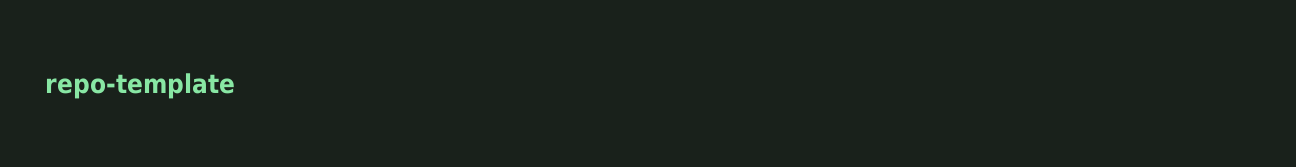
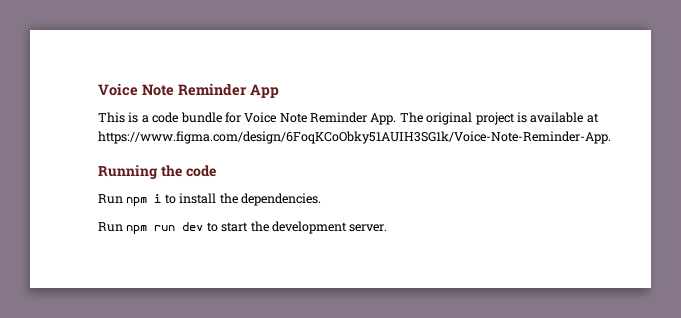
[45,73,235,99] repo-template -> [98,83,279,98] [98,112,599,125] [98,131,611,144] [98,165,216,179] [98,193,321,206] [98,221,388,234] Voice Note Reminder App // This is a code bundle for Voice Note Reminder App. The original project is available at https://www.figma.com/design/6FoqKCoObky51AUIH3SG1k/Voice-Note-Reminder-App. // Running the code // Run npm i to install the dependencies. // Run npm run dev to start the development server.

